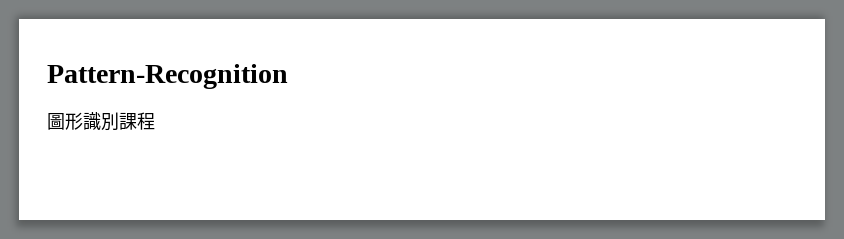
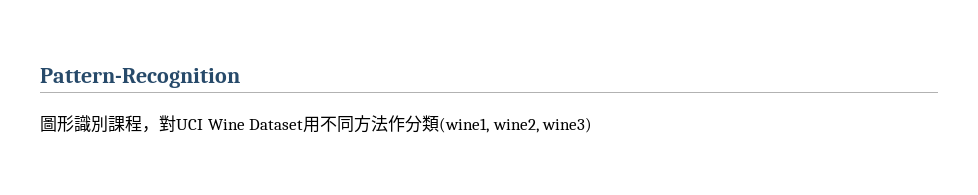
(155, 121) none -> [142,115,593,133] ，對UCI Wine Dataset用不同方法作分類(wine1, wine2, wine3)

